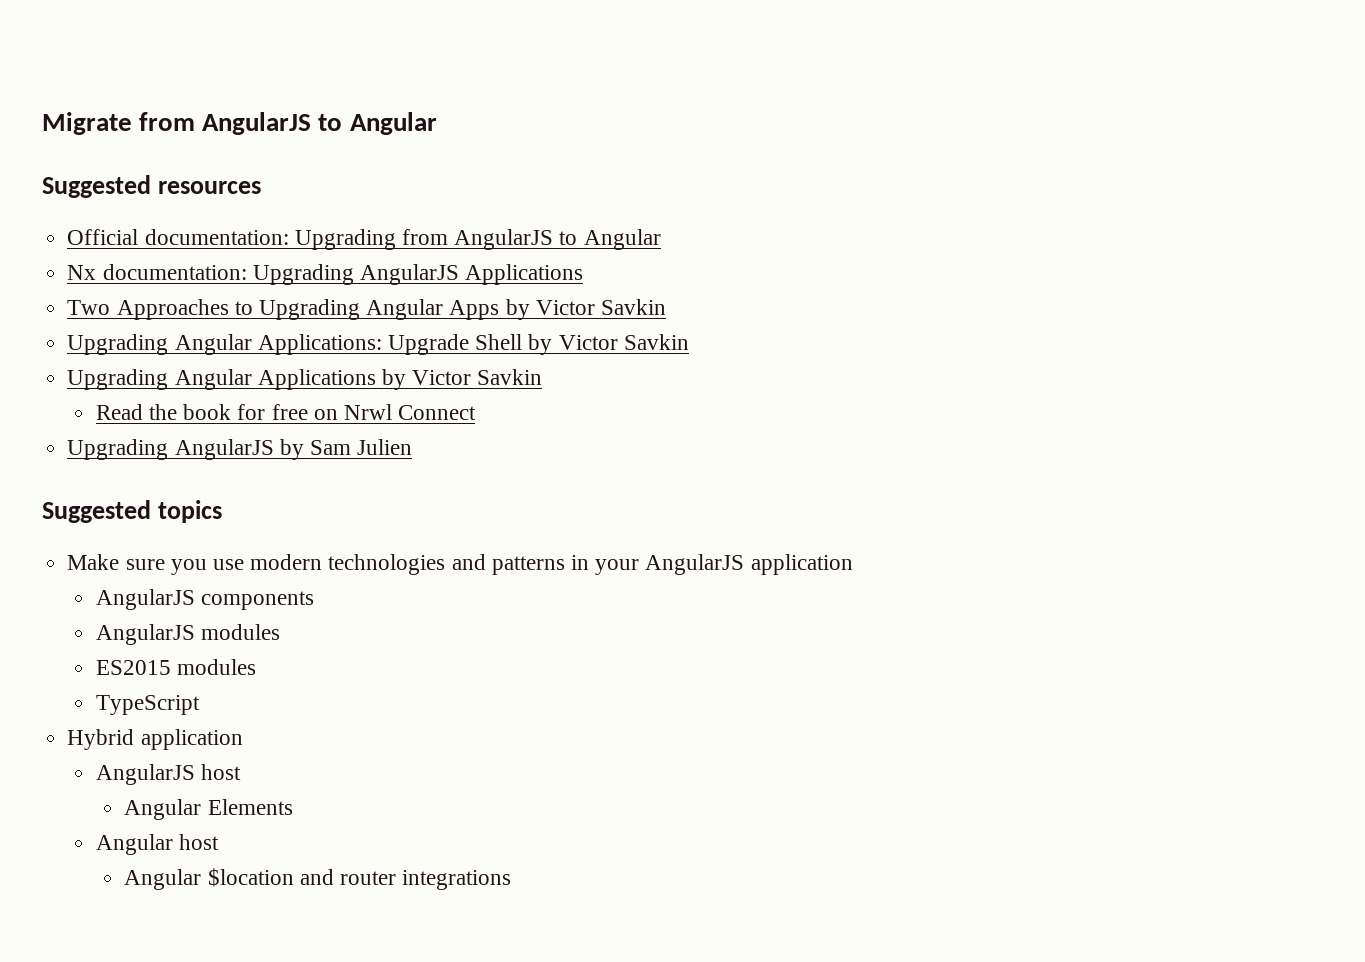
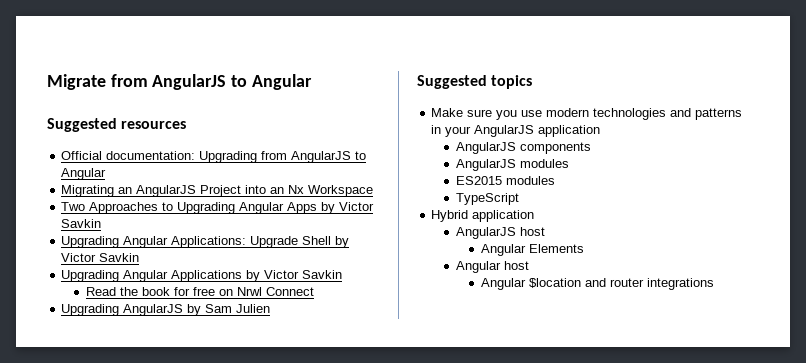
[67,264,584,285] Nx documentation: Upgrading AngularJS Applications -> [61,185,374,197] Migrating an AngularJS Project into an Nx Workspace

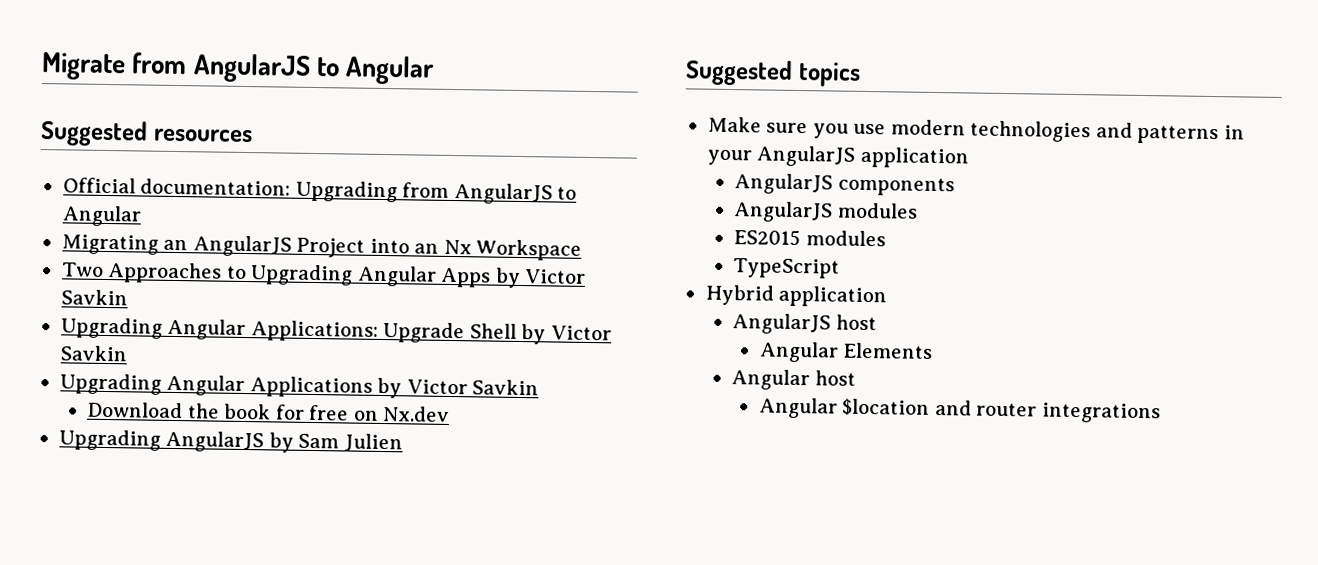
[86,287,117,296] Read -> [86,401,184,419] Download
[237,287,315,296] Nrwl Connect -> [382,406,451,422] Nx.dev

